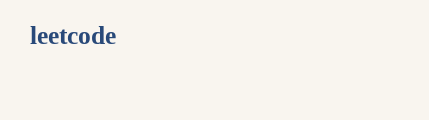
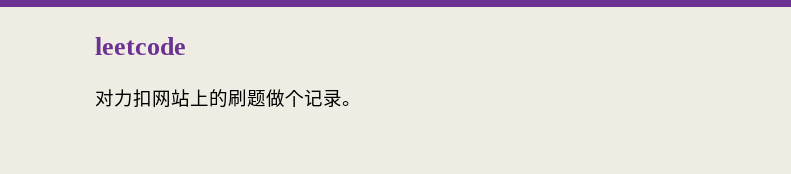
(116, 35) none -> [95,89,361,108] // 对力扣网站上的刷题做个记录。

